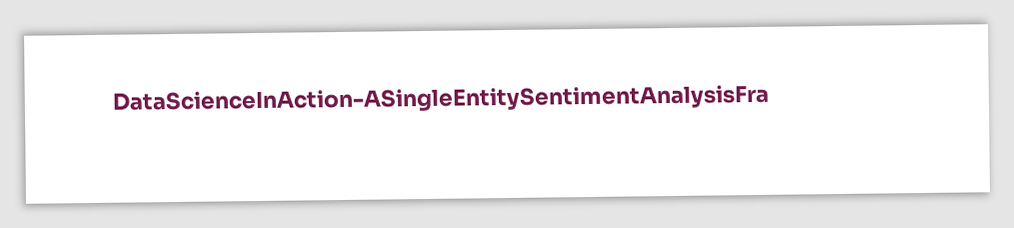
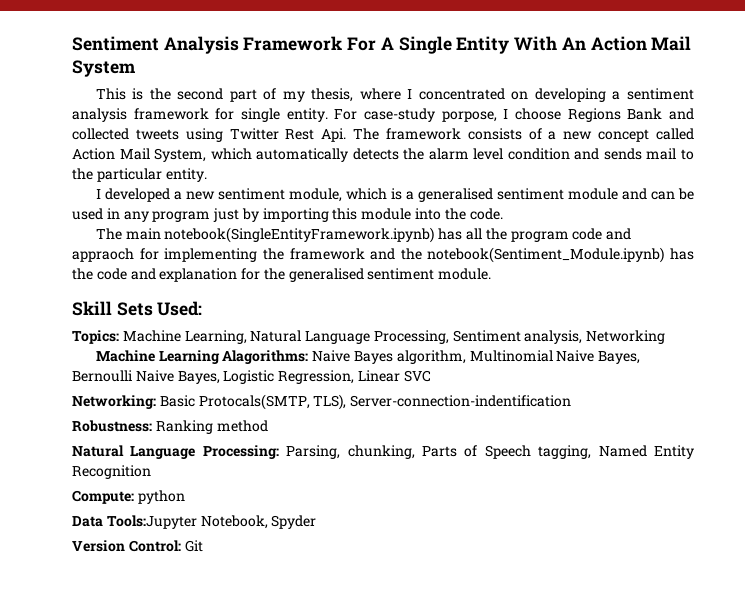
[112,84,769,115] DataScienceInAction-ASingleEntitySentimentAnalysisFra -> [72,36,692,54] [72,60,135,77] [95,88,694,102] [72,108,694,122] [72,128,694,142] [72,148,695,162] [72,168,207,182] [95,188,694,202] [72,208,503,222] [95,227,632,243] [72,247,694,263] [72,268,492,282] [72,301,203,316] [72,330,666,344] [95,350,641,364] [72,370,431,384] [72,394,572,410] [72,420,268,434] [72,445,694,459] [72,465,151,479] [72,490,185,504] [72,515,317,529] [72,540,203,552] Sentiment Analysis Framework For A Single Entity With An Action Mail System // This is the second part of my thesis, where I concentrated on developing a sentiment analysis framework for single entity. For case-study porpose, I choose Regions Bank and collected tweets using Twitter Rest Api. The framework consists of a new concept called Action Mail System, which automatically detects the alarm level condition and sends mail to the particular entity. // I developed a new sentiment module, which is a generalised sentiment module and can be used in any program just by importing this module into the code. // The main notebook(SingleEntityFramework.ipynb) has all the program code and appraoch for implementing the framework and the notebook(Sentiment_Module.ipynb) has the code and explanation for the generalised sentiment module. // Skill Sets Used: // Topics: Machine Learning, Natural Language Processing, Sentiment analysis, Networking // Machine Learning Alagorithms: Naive Bayes algorithm, Multinomial Naive Bayes, Bernoulli Naive Bayes, Logistic Regression, Linear SVC // Networking: Basic Protocals(SMTP, TLS), Server-connection-indentification // Robustness: Ranking method // Natural Language Processing: Parsing, chunking, Parts of Speech tagging, Named Entity Recognition // Compute: python // Data Tools:Jupyter Notebook, Spyder // Version Control: Git

